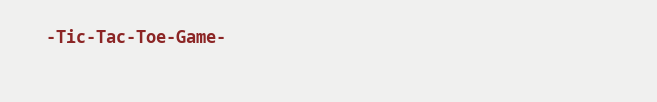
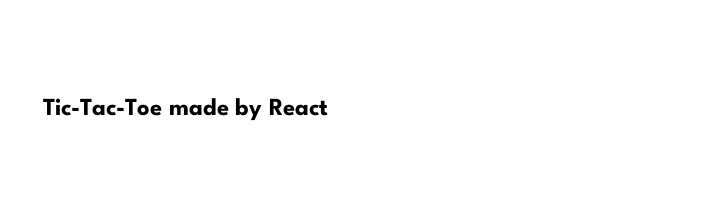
[46,29,226,43] -Tic-Tac-Toe-Game- -> [43,98,328,121] Tic-Tac-Toe made by React

